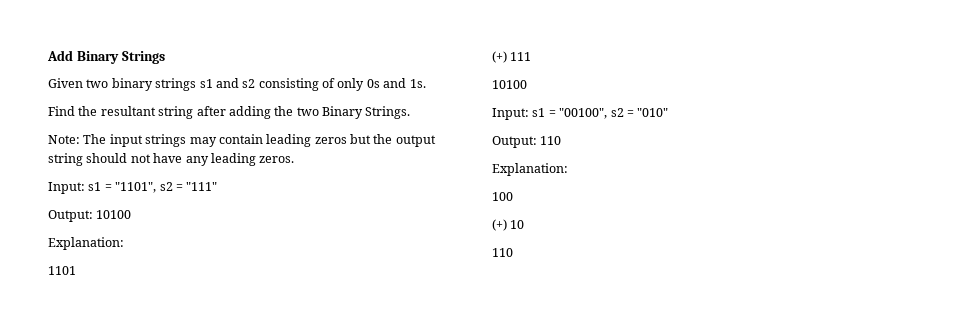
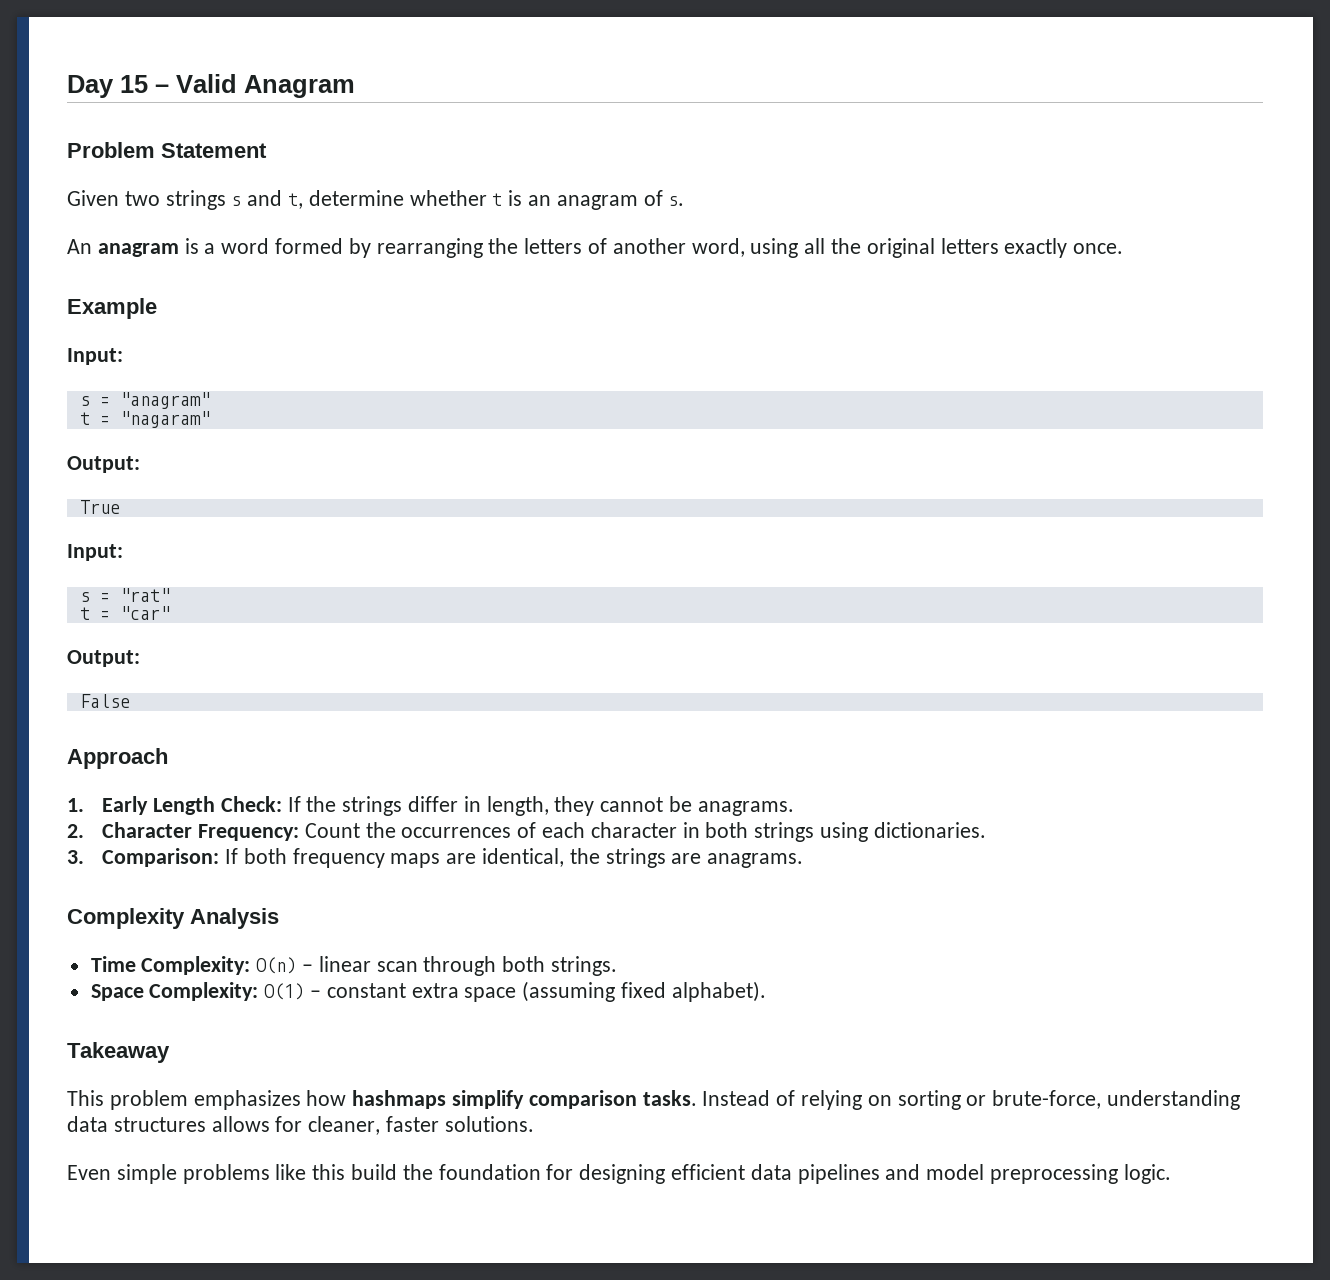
[47,50,165,64] [48,78,426,91] [48,106,411,119] [48,134,436,147] [48,153,295,166] [48,182,218,194] [48,210,132,222] [48,237,124,250] [48,266,76,275] [492,51,532,63] [492,80,527,89] [492,108,669,120] [492,136,562,148] [492,163,568,176] [492,192,513,201] [492,219,525,231] [492,248,513,257] Add Binary Strings // Given two binary strings s1 and s2 consisting of only 0s and 1s. // Find the resultant string after adding the two Binary Strings. // Note: The input strings may contain leading zeros but the output string should not have any leading zeros. // Input: s1 = "1101", s2 = "111" // Output: 10100 // Explanation: // 1101 // (+) 111 // 10100 // Input: s1 = "00100", s2 = "010" // Output: 110 // Explanation: // 100 // (+) 10 // 110 -> [67,74,355,98] [67,142,267,158] [67,190,685,210] [67,238,1124,258] [67,298,157,319] [67,348,123,365] [79,392,210,409] [79,411,210,428] [67,456,140,473] [79,500,120,514] [67,544,123,561] [79,588,170,602] [79,606,170,620] [67,650,140,667] [79,694,130,708] [67,748,168,769] [67,796,794,816] [67,822,986,842] [67,848,804,868] [67,908,279,929] [90,956,618,976] [90,981,766,1002] [67,1042,170,1063] [67,1090,1241,1110] [67,1116,534,1135] [67,1164,1171,1184] Day 15 – Valid Anagram // Problem Statement // Given two strings s and t, determine whether t is an anagram of s. // An anagram is a word formed by rearranging the letters of another word, using all the original letters exactly once. // Example // Input: // s = "anagram" // t = "nagaram" // Output: // True // Input: // s = "rat" // t = "car" // Output: // False // Approach // 1. Early Length Check: If the strings differ in length, they cannot be anagrams. // 2. Character Frequency: Count the occurrences of each character in both strings using dictionaries. // 3. Comparison: If both frequency maps are identical, the strings are anagrams. // Complexity Analysis // Time Complexity: O(n) – linear scan through both strings. // Space Complexity: O(1) – constant extra space (assuming fixed alphabet). // Takeaway // This problem emphasizes how hashmaps simplify comparison tasks. Instead of relying on sorting or brute-force, understanding data structures allows for cleaner, faster solutions. // Even simple problems like this build the foundation for designing efficient data pipelines and model preprocessing logic.

